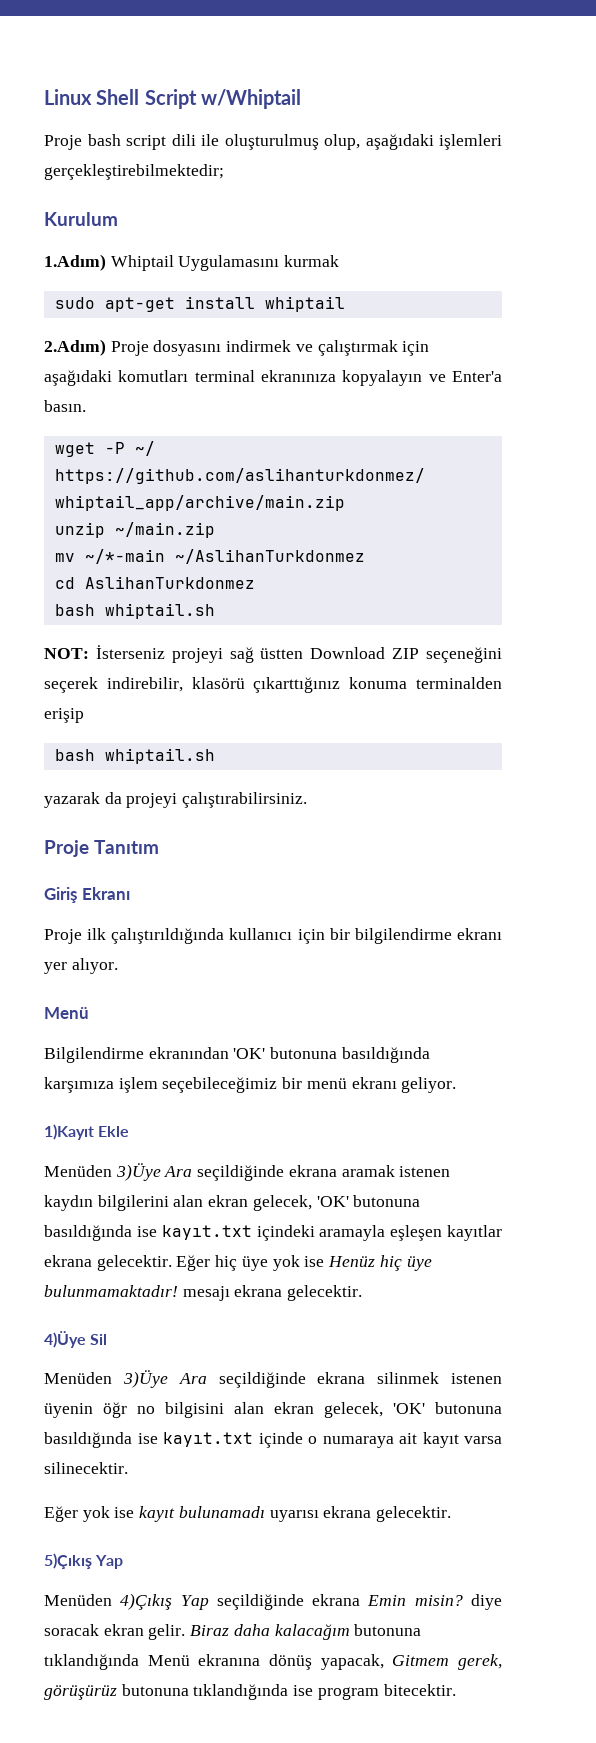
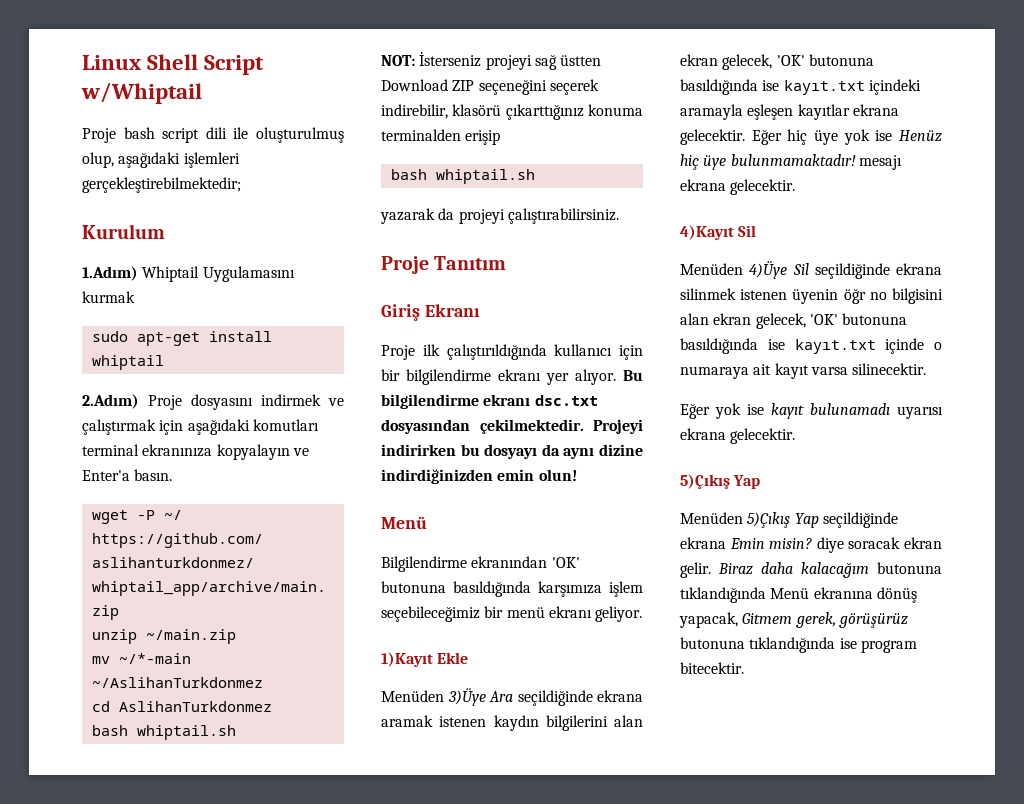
(118, 966) none -> [623,370,643,381] [381,394,598,409] [381,419,643,434] [381,444,643,459] [381,469,577,484] Bu bilgilendirme ekranı dsc.txt dosyasından çekilmektedir. Projeyi indirirken bu dosyayı da aynı dizine indirdiğinizden emin olun!
[44,1331,86,1348] 4)Üye -> [680,225,734,240] 4)Kayıt
[122,1370,207,1388] 3)Üye Ara -> [749,261,809,279] 4)Üye Sil
[120,1593,173,1610] 4)Çıkış -> [747,512,791,528] 5)Çıkış

